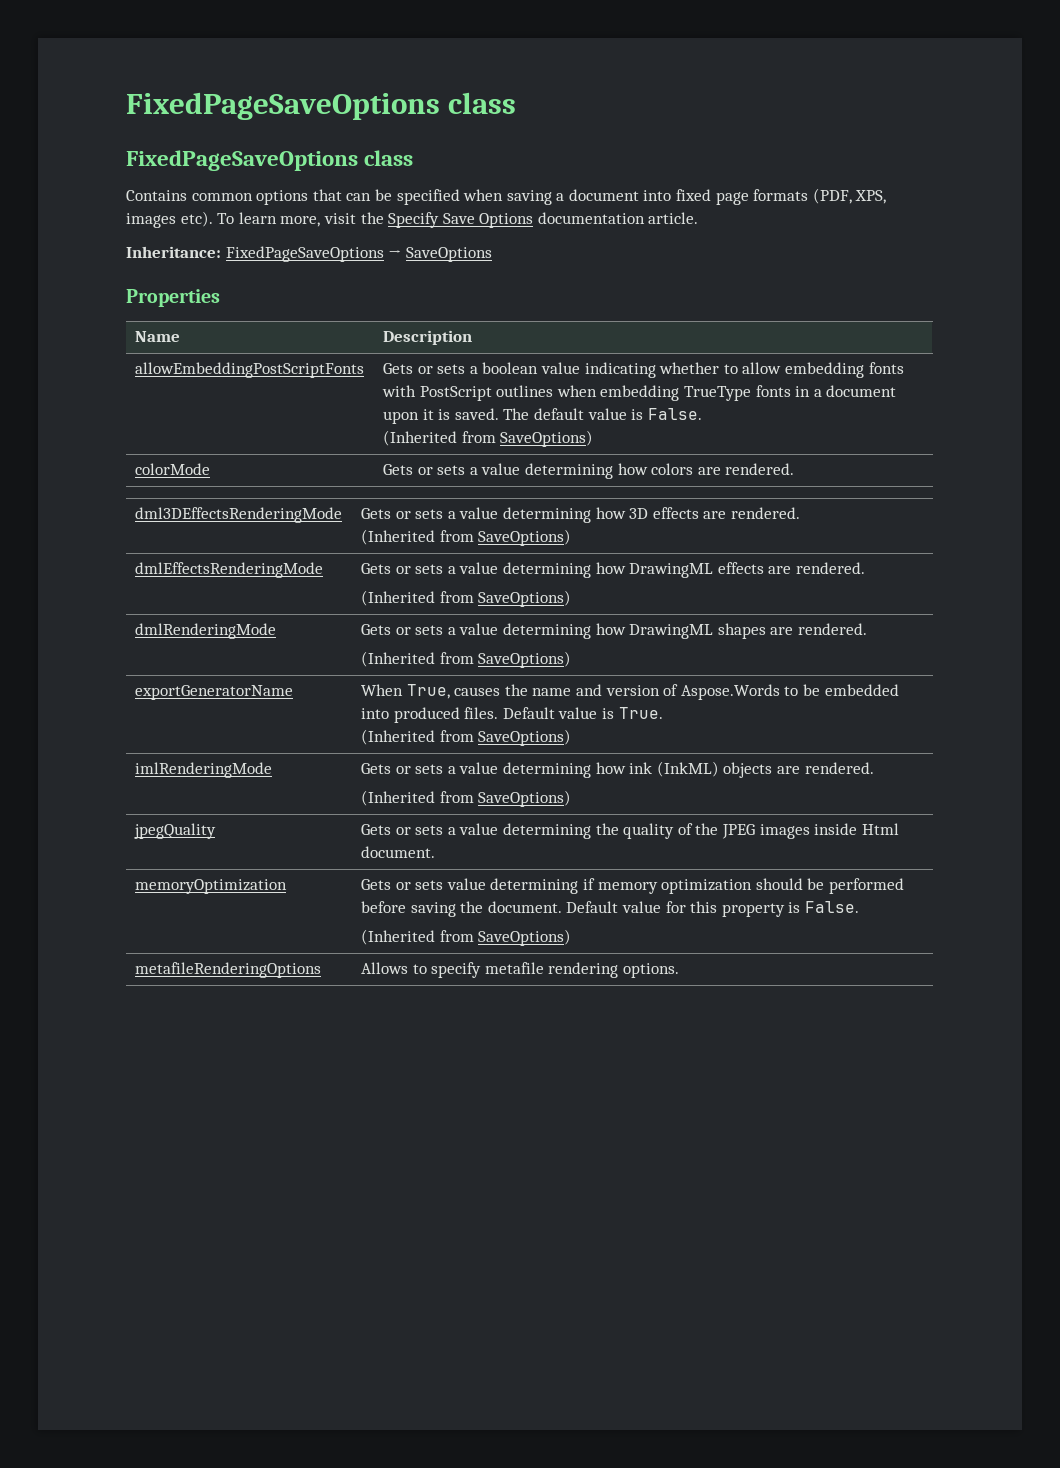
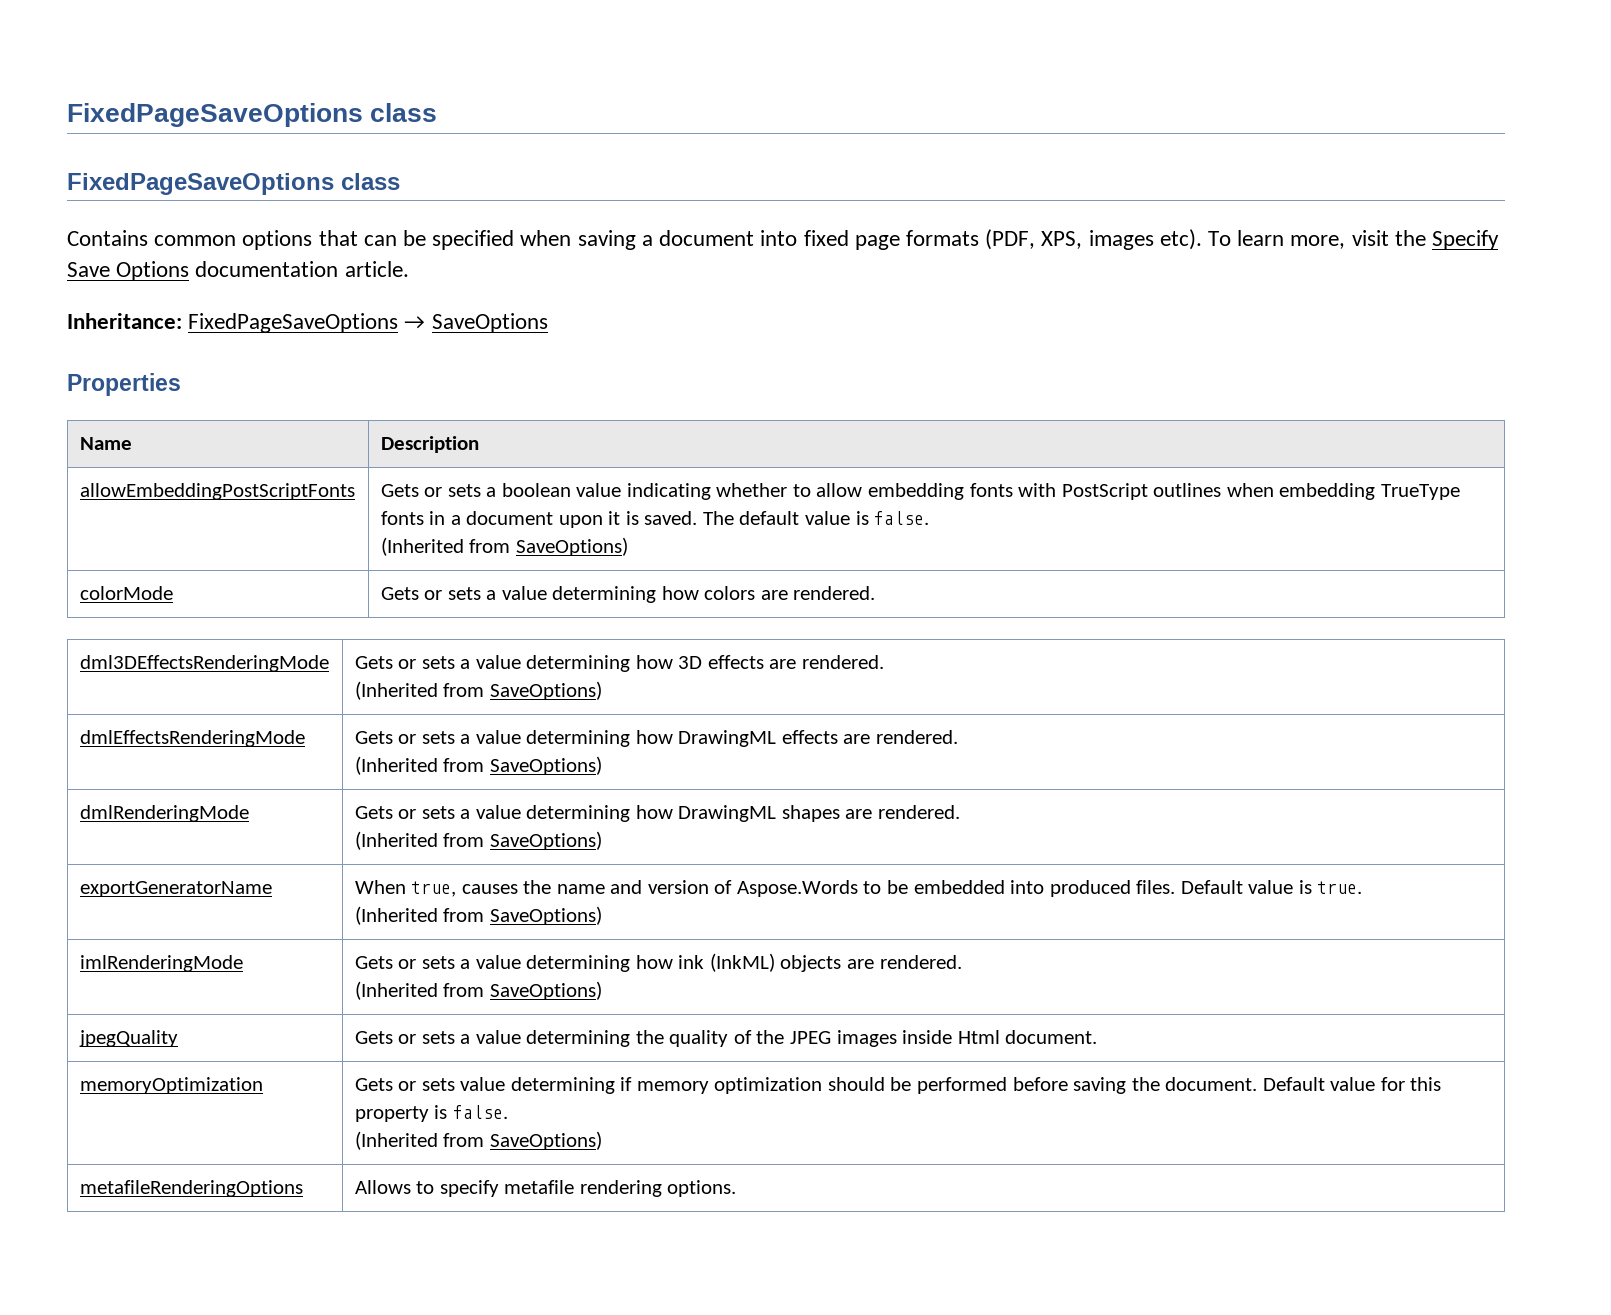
[647,408,702,420] False. -> [874,511,930,525] false.
[406,684,450,699] True, -> [411,881,457,897] true,
[618,707,663,719] True. -> [1317,881,1363,894] true.
[804,901,859,913] False. -> [452,1105,508,1119] false.

